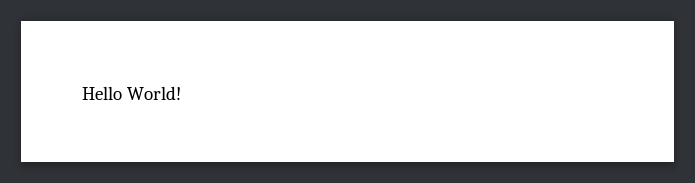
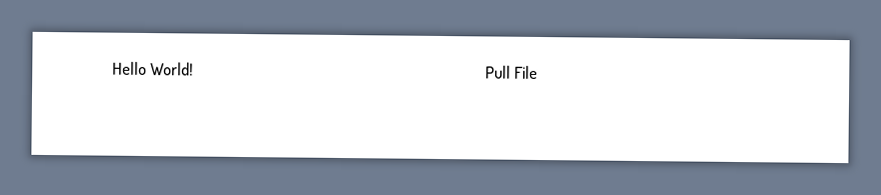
(182, 93) none -> [485,65,539,79] // Pull File

